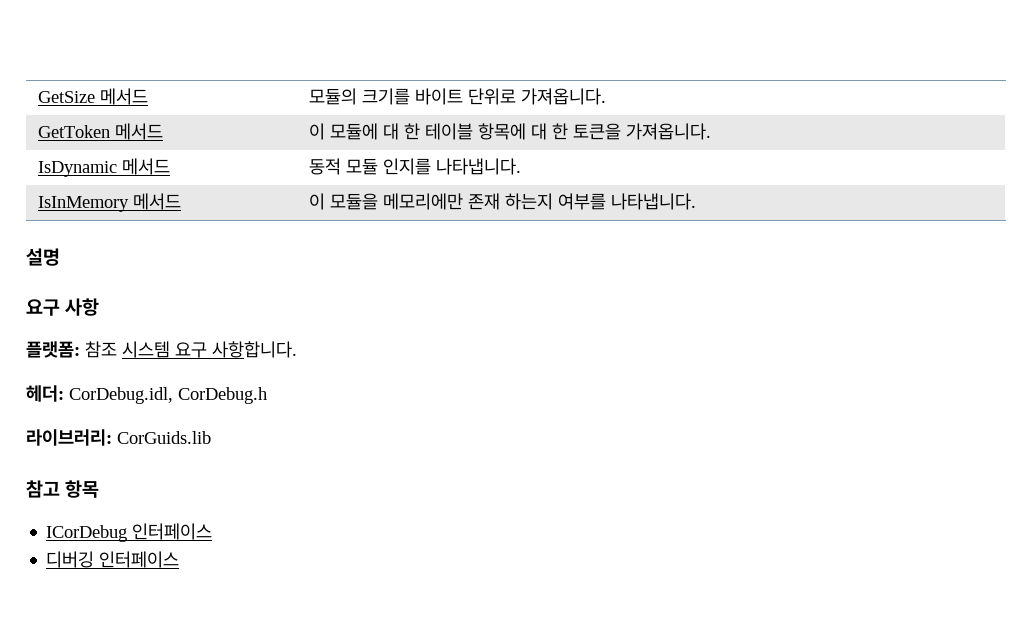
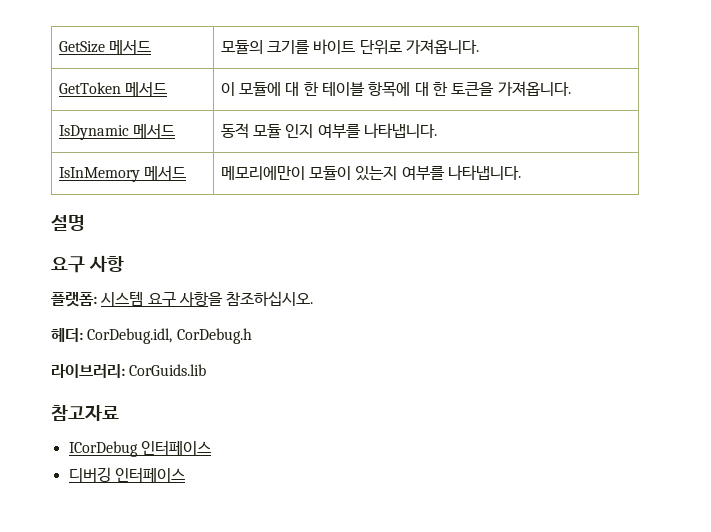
[382,158,431,175] 인지를 -> [285,124,361,138] 인지 여부를
[308,193,553,210] 이 모듈을 메모리에만 존재 하는지 -> [220,166,398,181] 메모리에만이 모듈이 있는지
[85,341,117,358] 참조 -> (97, 299) none
[212,341,297,358] 사항합니다. -> [178,291,314,306] 사항을 참조하십시오.
[26,480,100,498] 참고 항목 -> [51,405,119,421] 참고자료

